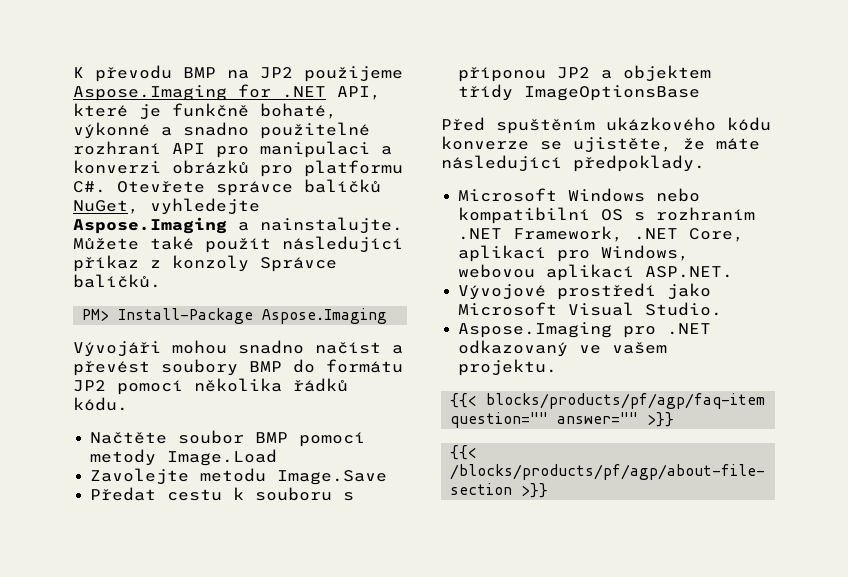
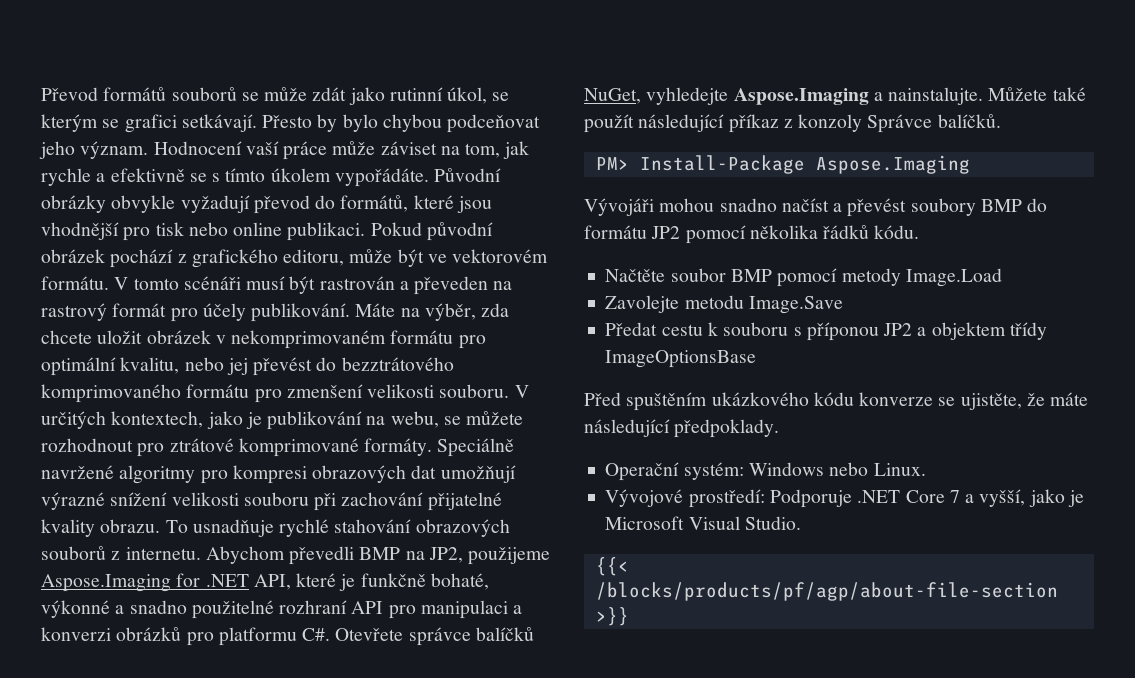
[73,65,172,82] K převodu -> [41,87,510,105] [41,114,541,133] [39,141,530,160] [41,168,502,187] [41,195,492,214] [41,222,493,241] [41,249,549,268] [41,276,513,295] [41,303,510,322] [41,330,486,349] [41,357,454,376] [41,384,529,403] [41,411,524,430] [41,438,515,457] [41,465,516,484] [41,492,502,511] [41,519,510,537] [41,546,355,565] Převod formátů souborů se může zdát jako rutinní úkol, se kterým se grafici setkávají. Přesto by bylo chybou podceňovat jeho význam. Hodnocení vaší práce může záviset na tom, jak rychle a efektivně se s tímto úkolem vypořádáte. Původní obrázky obvykle vyžadují převod do formátů, které jsou vhodnější pro tisk nebo online publikaci. Pokud původní obrázek pochází z grafického editoru, může být ve vektorovém formátu. V tomto scénáři musí být rastrován a převeden na rastrový formát pro účely publikování. Máte na výběr, zda chcete uložit obrázek v nekomprimovaném formátu pro optimální kvalitu, nebo jej převést do bezztrátového komprimovaného formátu pro zmenšení velikosti souboru. V určitých kontextech, jako je publikování na webu, se můžete rozhodnout pro ztrátové komprimované formáty. Speciálně navržené algoritmy pro kompresi obrazových dat umožňují výrazné snížení velikosti souboru při zachování přijatelné kvality obrazu. To usnadňuje rychlé stahování obrazových souborů z internetu. Abychom převedli
[260,67,293,79] JP2 -> [428,547,463,563] JP2,
[458,188,701,202] [458,207,756,224] [458,226,745,242] [458,245,690,262] [458,264,734,281] [458,283,712,300] [458,302,723,316] [458,322,712,338] [458,340,668,357] [458,359,558,376] [450,393,766,409] [450,412,675,428] Microsoft Windows nebo kompatibilní OS s rozhraním .NET Framework, .NET Core, aplikací pro Windows, webovou aplikací ASP.NET. // Vývojové prostředí jako Microsoft Visual Studio. // Aspose.Imaging pro .NET odkazovaný ve vašem projektu. // {{< blocks/products/pf/agp/faq-item question="" answer="" >}} -> [605,462,926,481] [605,489,1084,508] [605,516,801,530] Operační systém: Windows nebo Linux. // Vývojové prostředí: Podporuje .NET Core 7 a vyšší, jako je Microsoft Visual Studio.

